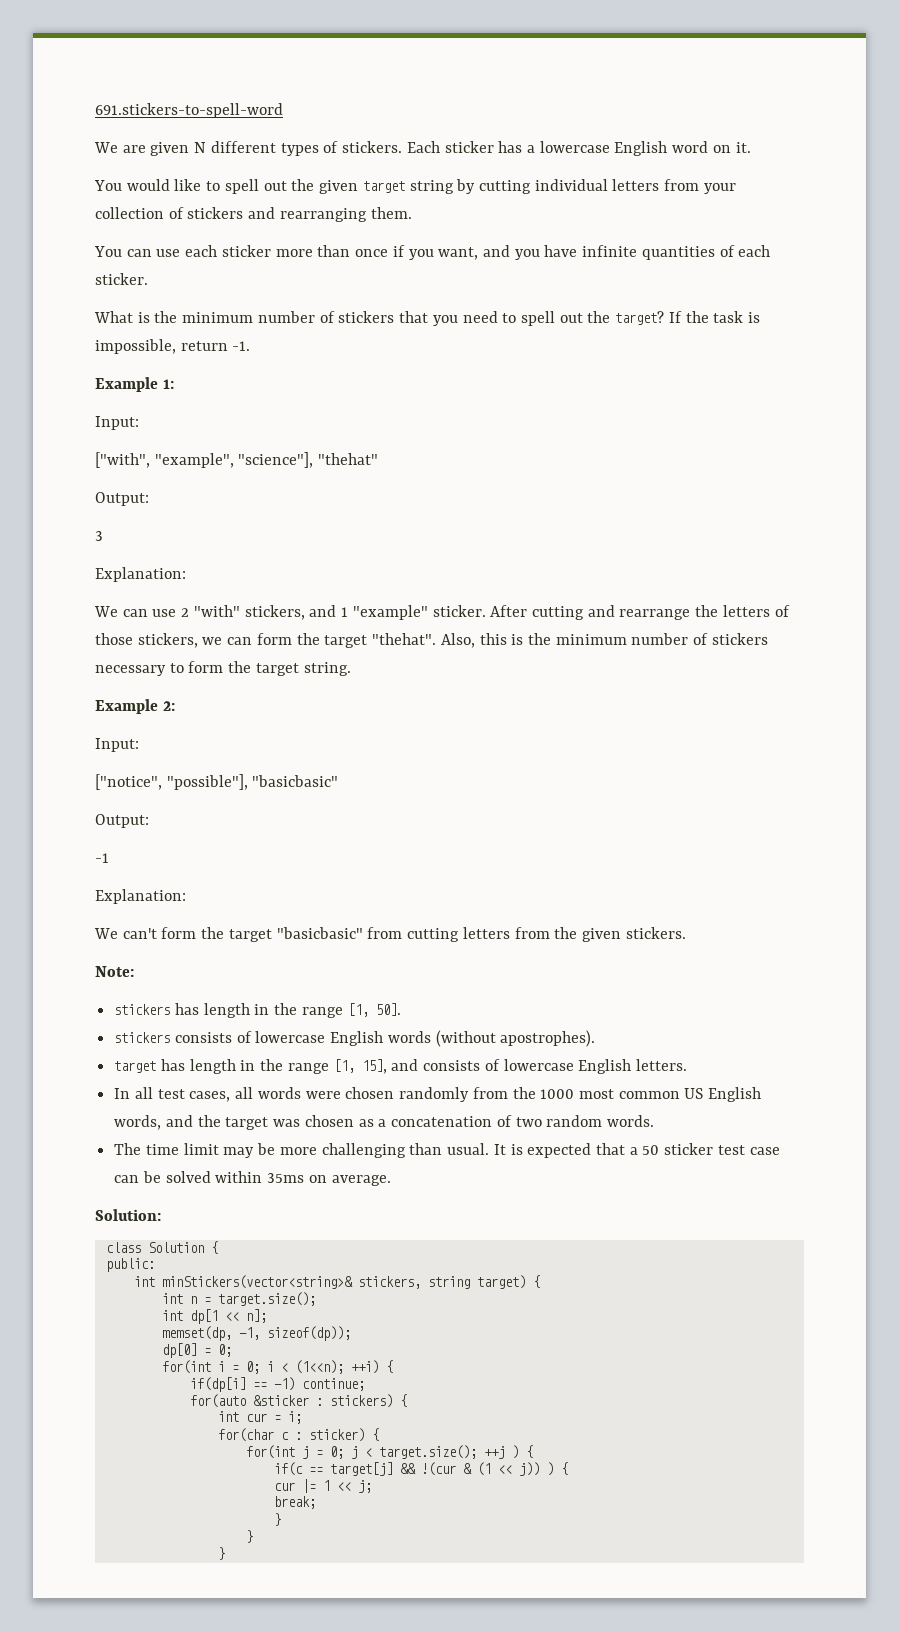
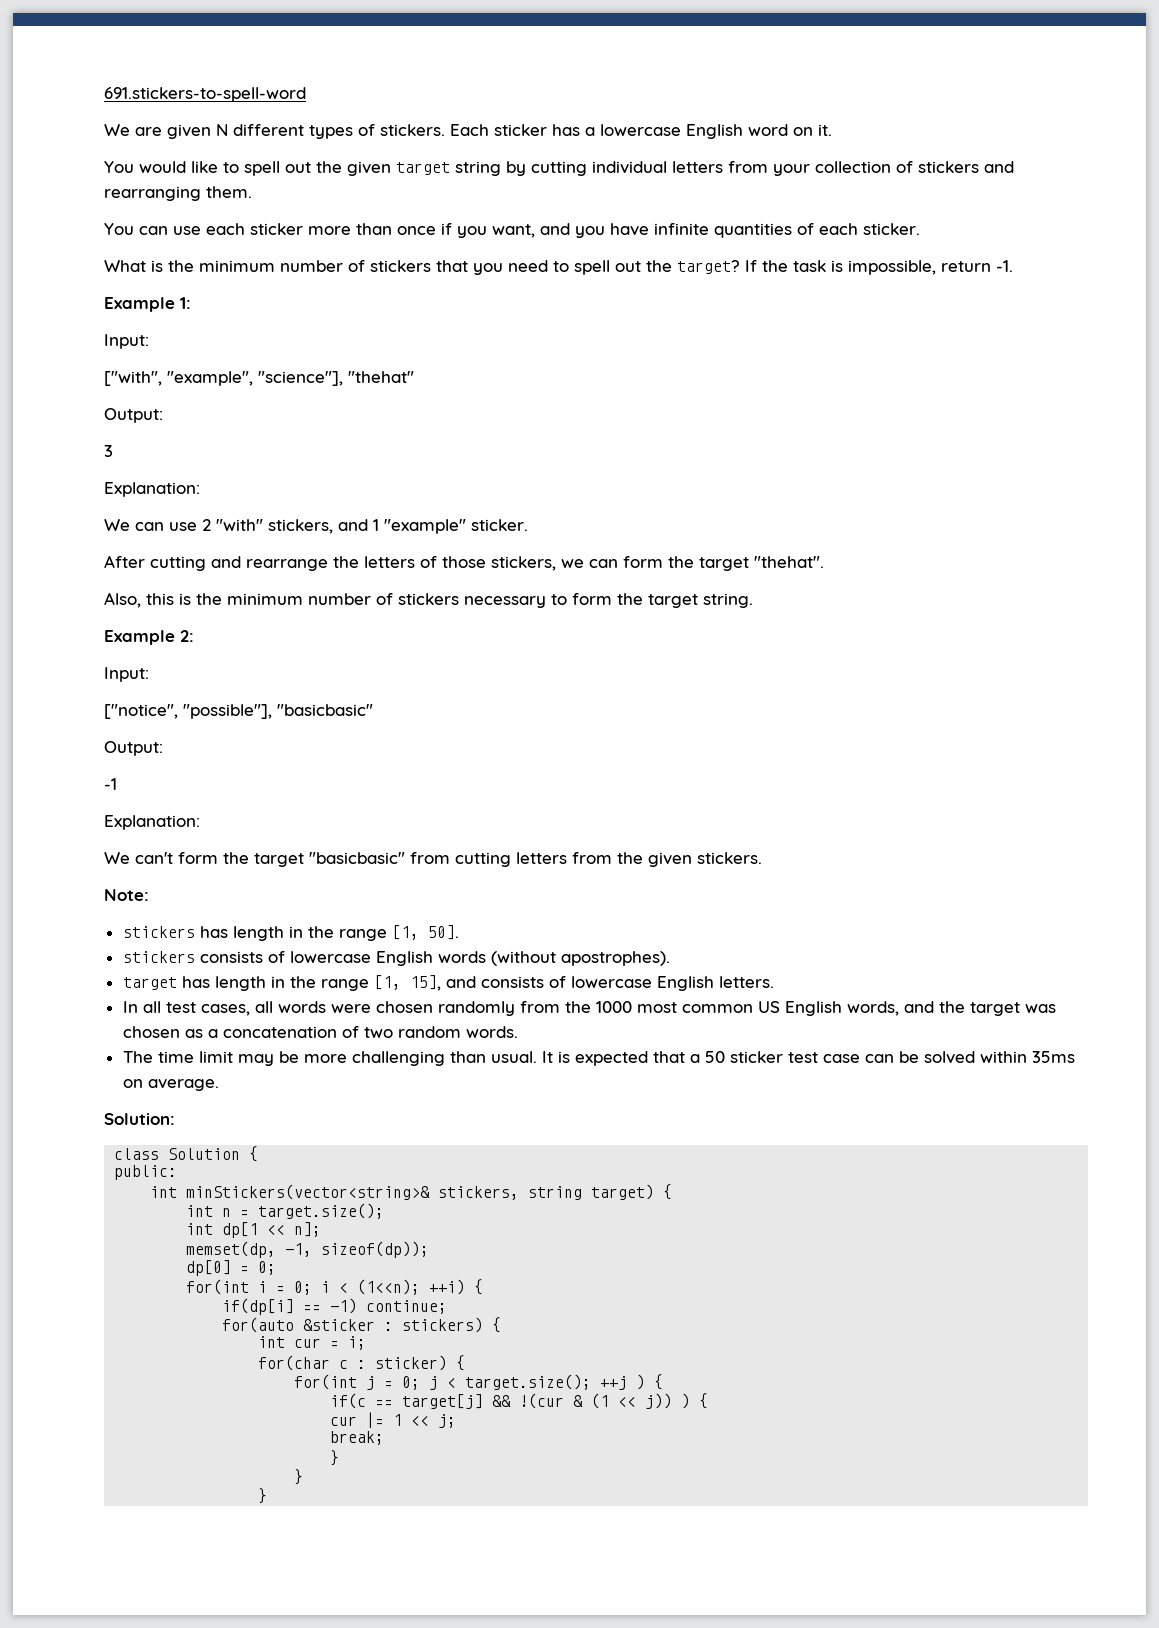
(486, 611) none -> (528, 525) //
(437, 639) none -> (824, 562) //

